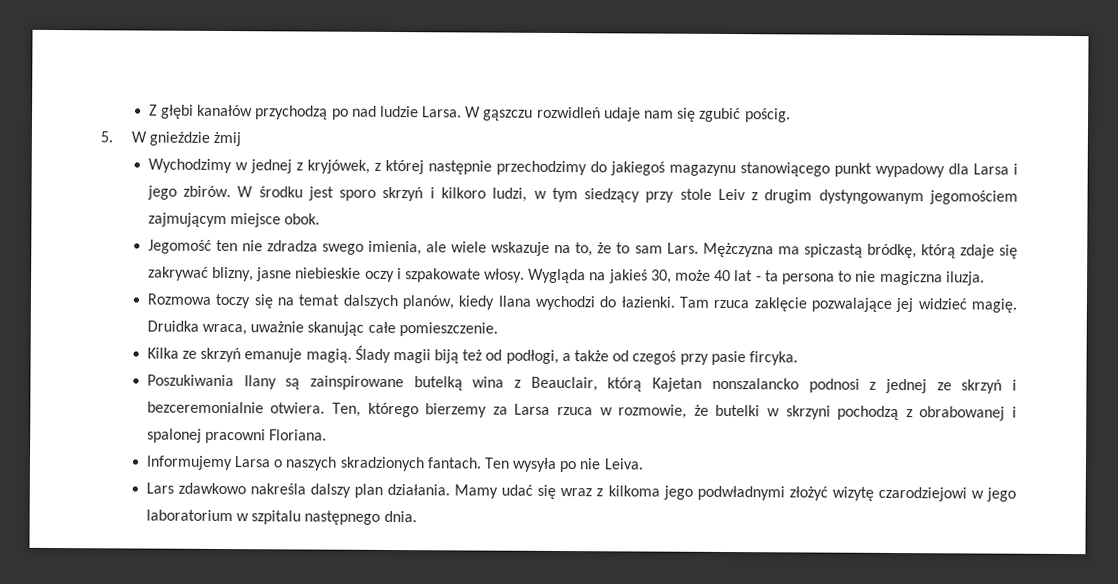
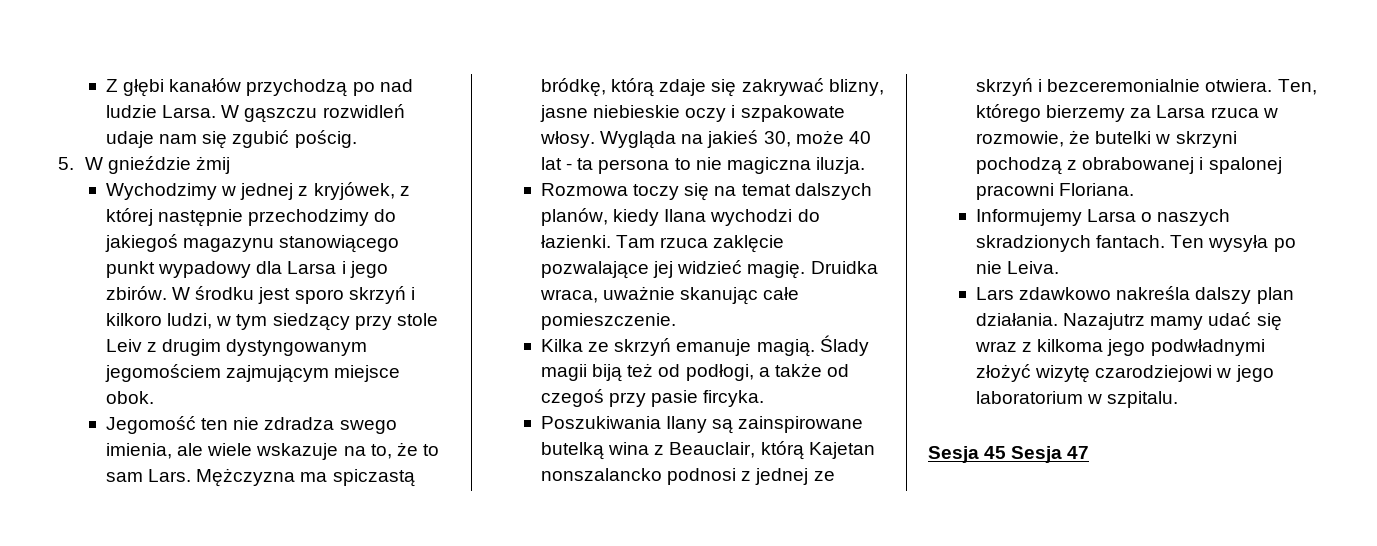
[454,484,499,499] Mamy -> [1063,313,1204,330] Nazajutrz mamy
[251,510,417,525] szpitalu następnego dnia. -> [1107,391,1179,408] [928,446,1090,463] szpitalu. // Sesja 45 Sesja 47

